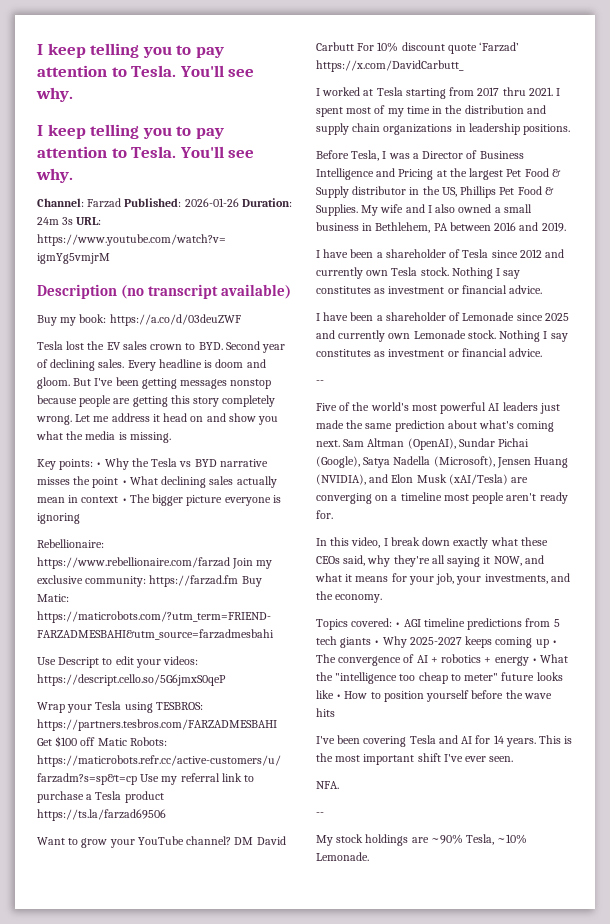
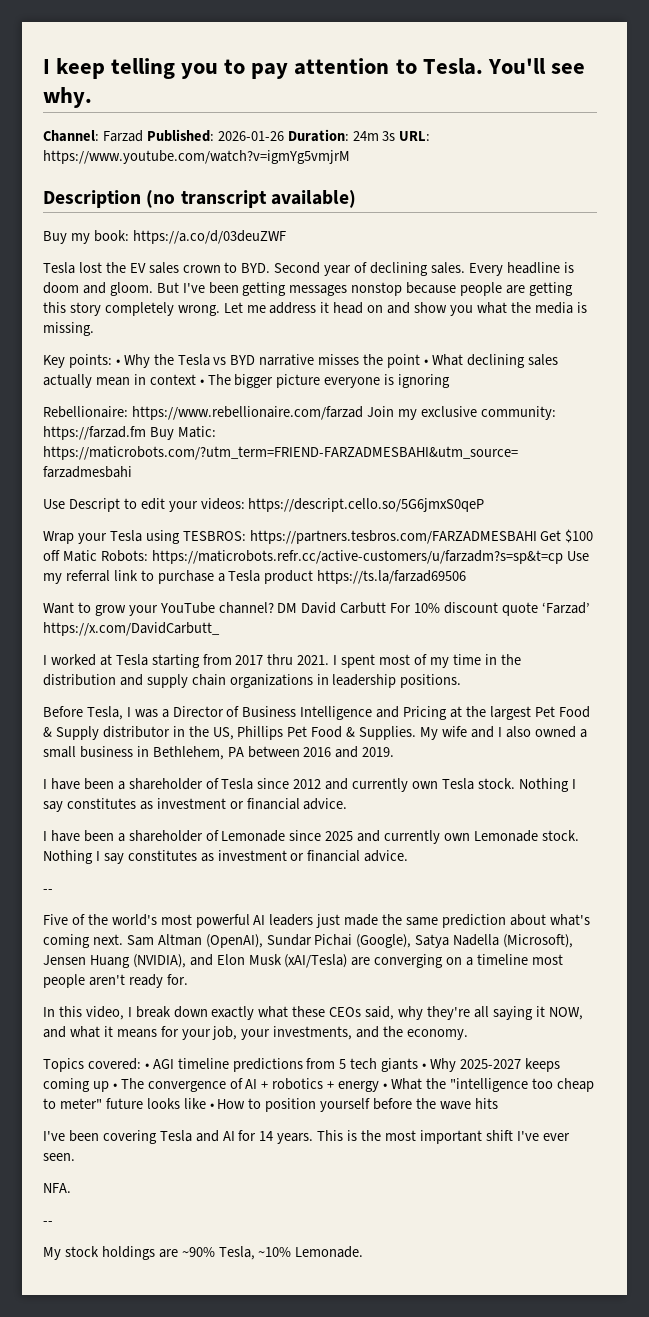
[37,124,224,139] [37,146,255,158] [36,168,73,183] // I keep telling you to pay attention to Tesla. You'll see why. -> (92, 97) none

